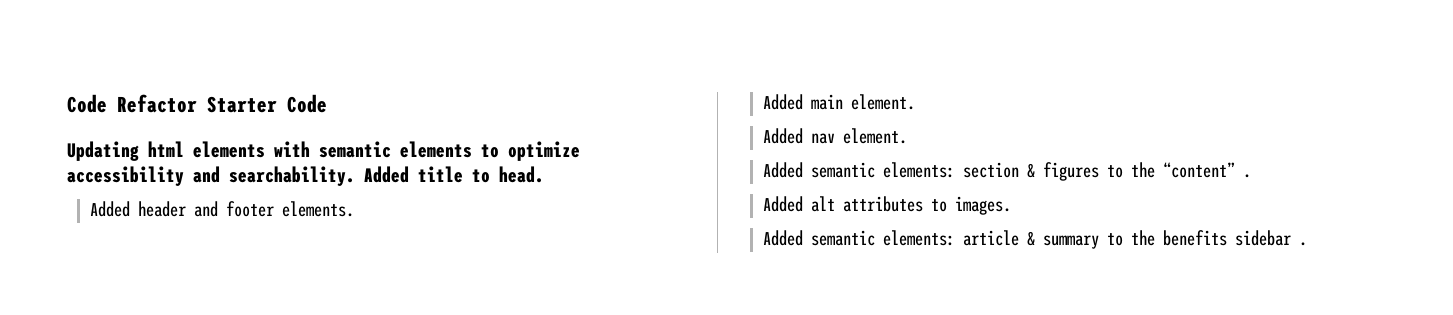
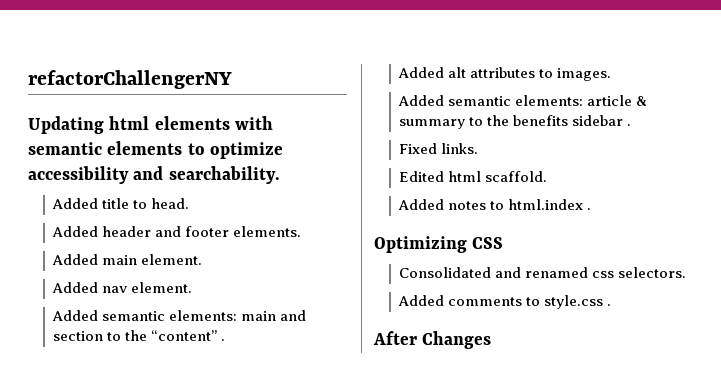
[67,94,327,113] Code Refactor Starter Code -> [28,70,232,89] refactorChallengerNY
(355, 176) none -> (280, 175) //
[962,162,1099,181] section & figures -> [241,310,307,321] [53,331,104,341] main and section
(1307, 244) none -> [399,143,479,154] [399,171,548,182] [398,199,592,210] [374,236,504,253] [399,267,687,278] [398,295,612,309] [373,331,492,349] // Fixed links. // Edited html scaffold. // Added notes to html.index . // Optimizing CSS // Consolidated and renamed css selectors. // Added comments to style.css . // After Changes

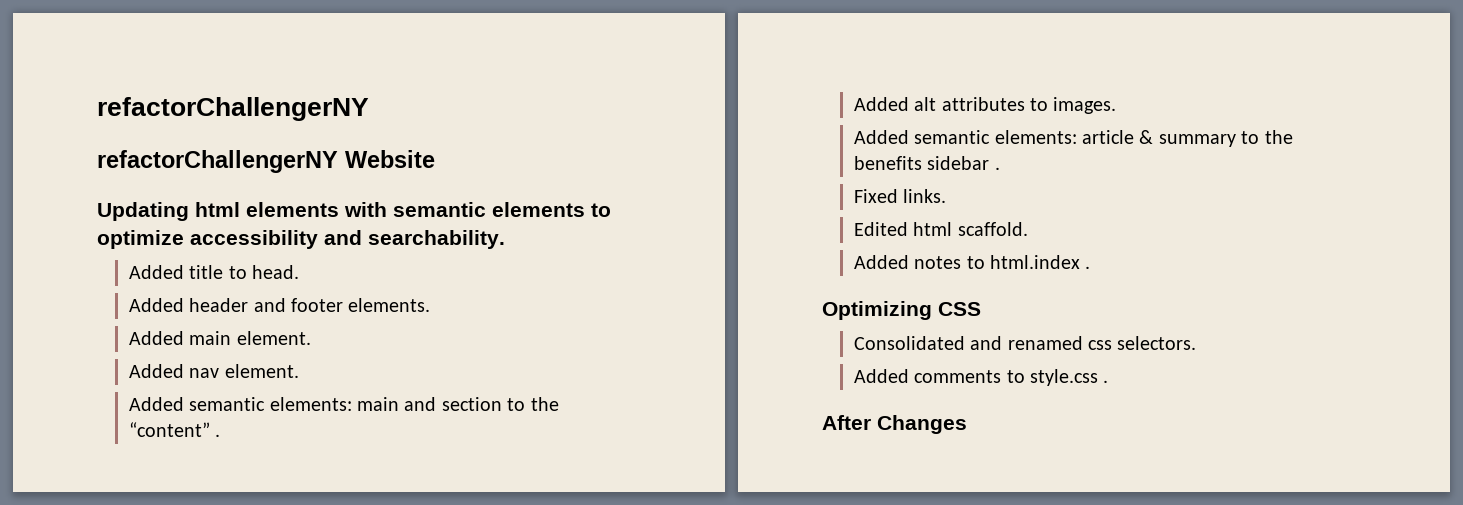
[28,70,232,89] refactorChallengerNY -> [97,97,369,121] [97,150,435,173] refactorChallengerNY // refactorChallengerNY Website

